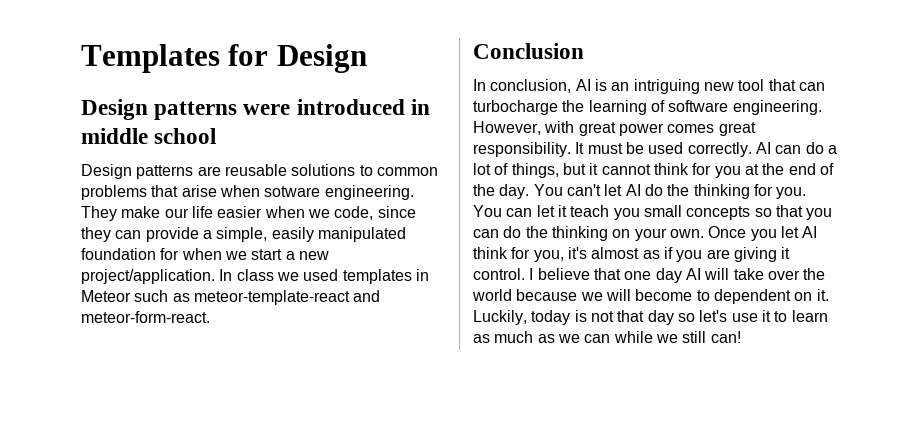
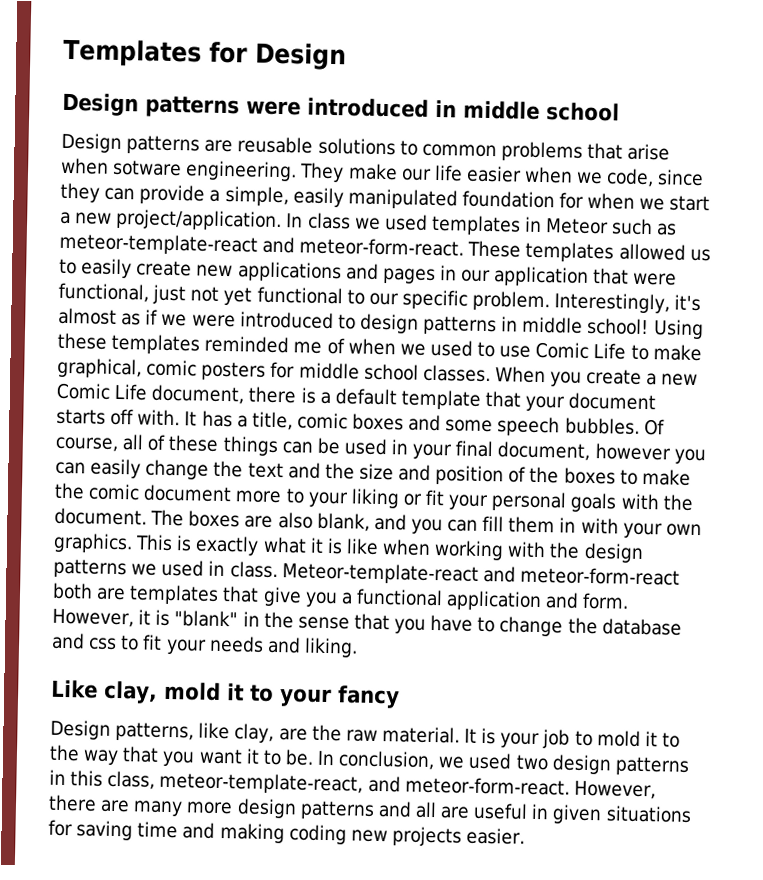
[473,43,584,59] [473,79,825,94] [473,100,822,115] [473,121,756,136] [473,142,837,157] [473,163,834,178] [473,184,807,199] [473,205,833,220] [473,226,818,241] [473,247,791,262] [473,268,826,283] [472,289,829,304] [473,310,828,325] [473,331,741,343] // Conclusion // In conclusion, AI is an intriguing new tool that can turbocharge the learning of software engineering. However, with great power comes great responsibility. It must be used correctly. AI can do a lot of things, but it cannot think for you at the end of the day. You can't let AI do the thinking for you. You can let it teach you small concepts so that you can do the thinking on your own. Once you let AI think for you, it's almost as if you are giving it control. I believe that one day AI will take over the world because we will become to dependent on it. Luckily, today is not that day so let's use it to learn as much as we can while we still can! -> [467,240,711,263] [59,258,678,287] [58,282,702,314] [58,307,704,340] [57,332,702,362] [57,357,699,387] [56,382,657,412] [56,408,665,437] [55,434,706,465] [55,458,691,486] [54,482,694,513] [54,507,702,539] [53,532,644,563] [53,558,680,586] [52,582,630,612] [52,608,682,637] [51,632,358,658] [51,679,400,709] [50,719,680,749] [49,744,690,776] [49,769,656,800] [48,794,692,825] [48,819,526,847] These templates allowed us to easily create new applications and pages in our application that were functional, just not yet functional to our specific problem. Interestingly, it's almost as if we were introduced to design patterns in middle school! Using these templates reminded me of when we used to use Comic Life to make graphical, comic posters for middle school classes. When you create a new Comic Life document, there is a default template that your document starts off with. It has a title, comic boxes and some speech bubbles. Of course, all of these things can be used in your final document, however you can easily change the text and the size and position of the boxes to make the comic document more to your liking or fit your personal goals with the document. The boxes are also blank, and you can fill them in with your own graphics. This is exactly what it is like when working with the design patterns we used in class. Meteor-template-react and meteor-form-react both are templates that give you a functional application and form. However, it is "blank" in the sense that you have to change the database and css to fit your needs and liking. // Like clay, mold it to your fancy // Design patterns, like clay, are the raw material. It is your job to mold it to the way that you want it to be. In conclusion, we used two design patterns in this class, meteor-template-react, and meteor-form-react. However, there are many more design patterns and all are useful in given situations for saving time and making coding new projects easier.

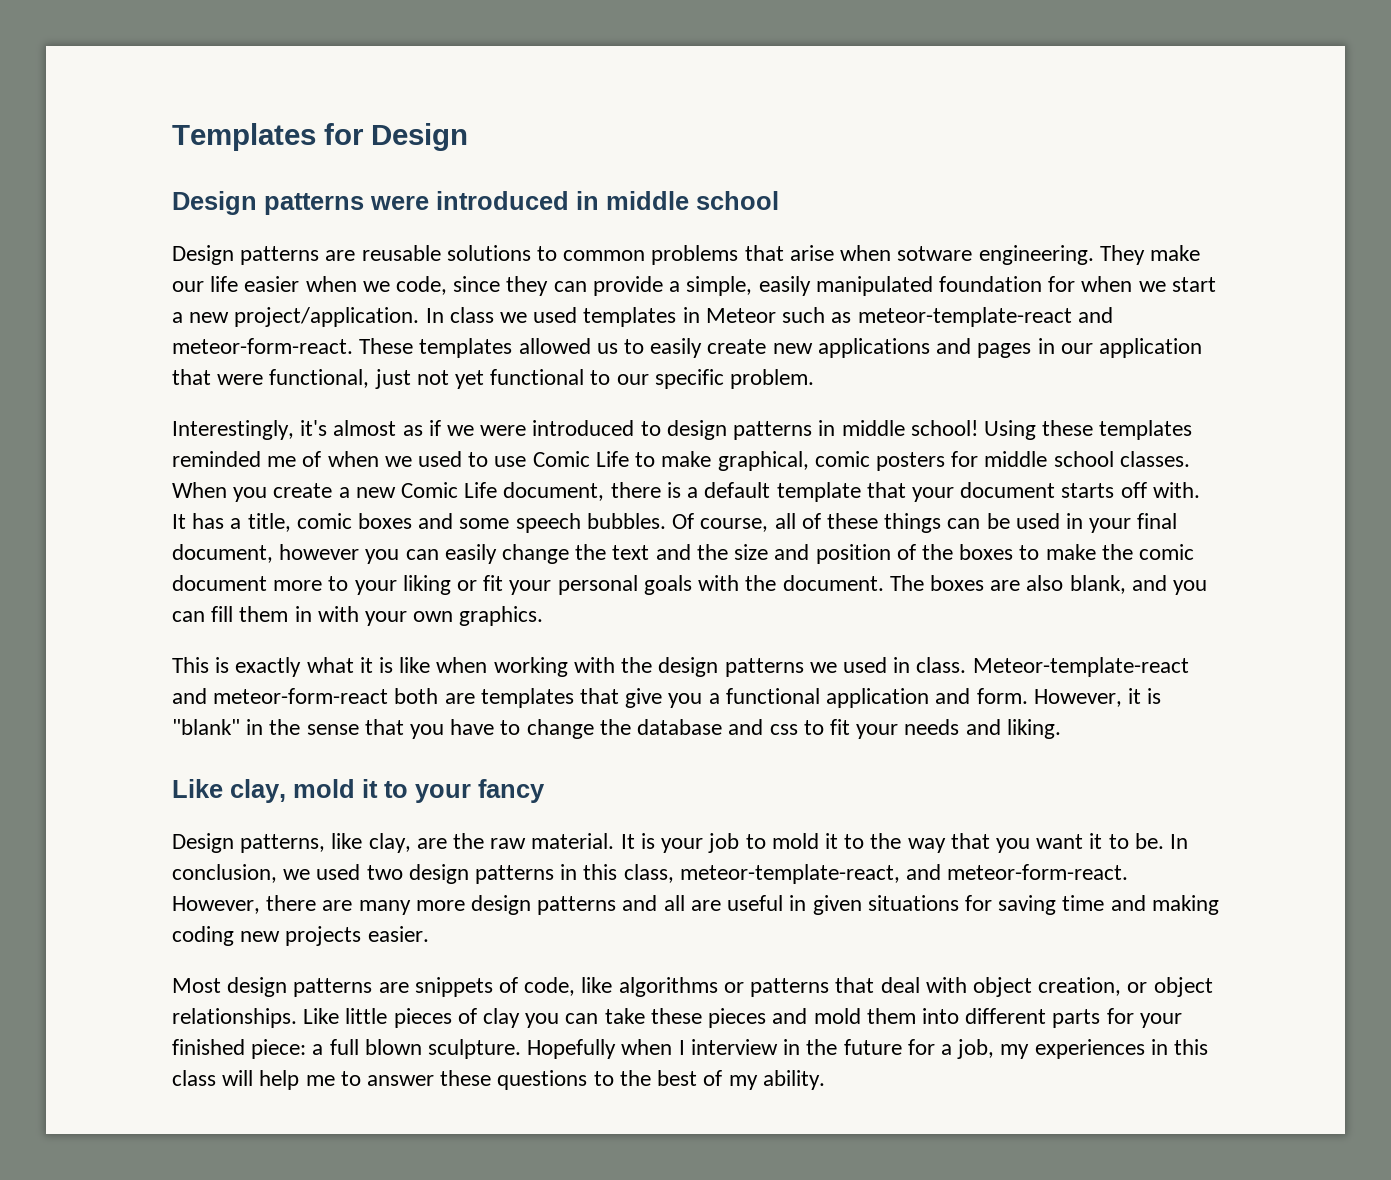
(551, 301) none -> (815, 379) //
(133, 543) none -> (544, 616) //
(526, 836) none -> [172,977,1213,997] [172,1008,1182,1028] [172,1039,1208,1059] [172,1070,825,1090] // Most design patterns are snippets of code, like algorithms or patterns that deal with object creation, or object relationships. Like little pieces of clay you can take these pieces and mold them into different parts for your finished piece: a full blown sculpture. Hopefully when I interview in the future for a job, my experiences in this class will help me to answer these questions to the best of my ability.

